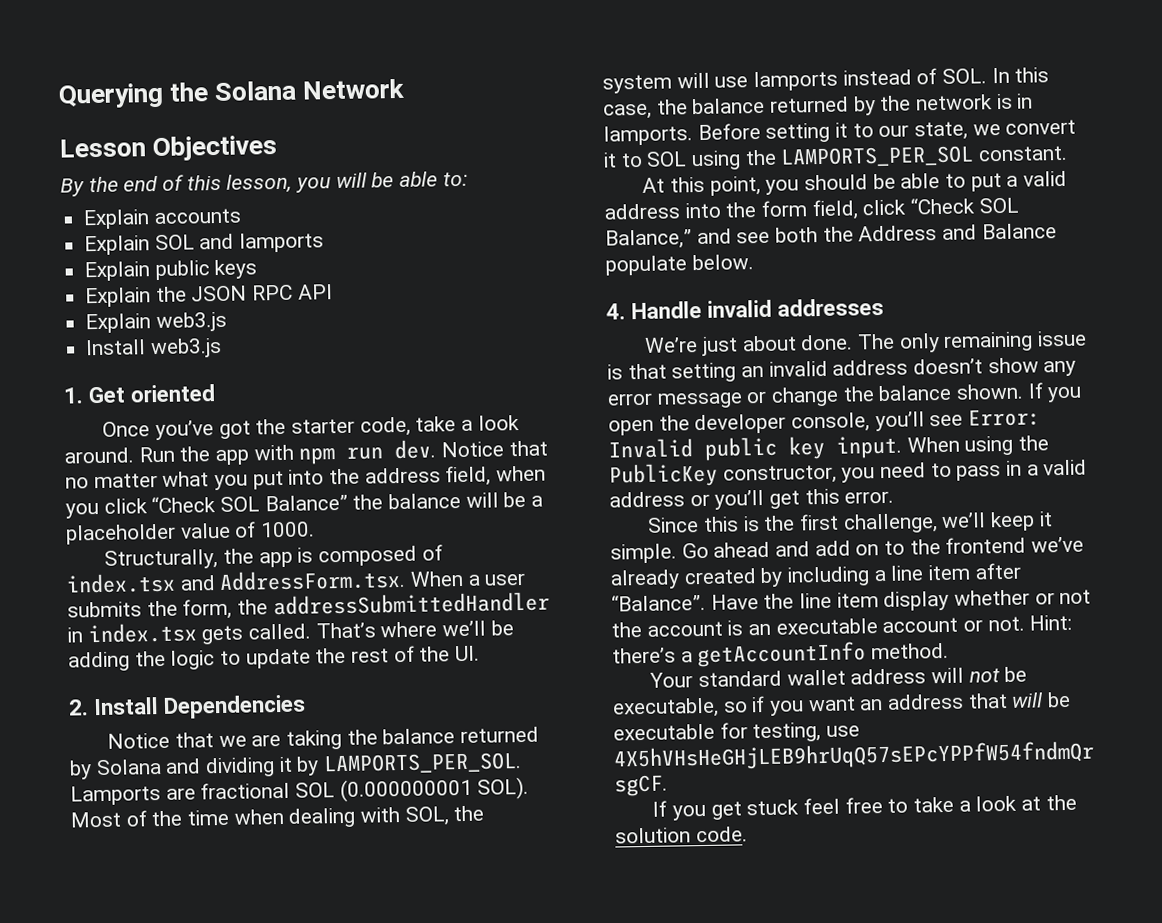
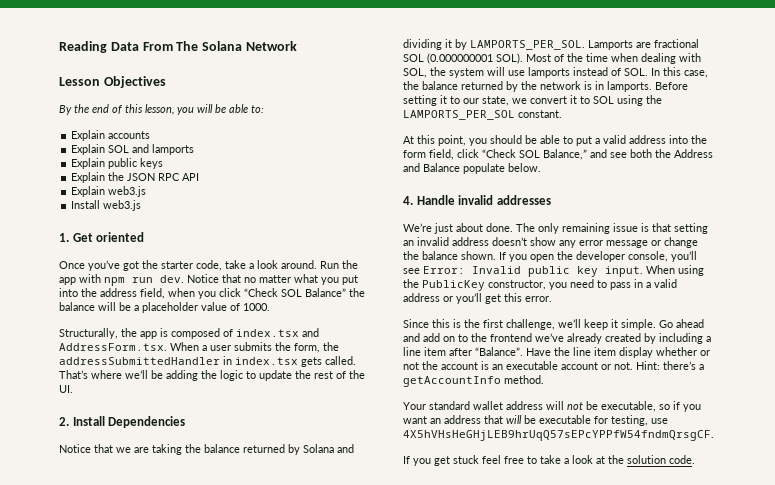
[58,82,209,109] Querying the -> [59,41,199,53] Reading Data From The

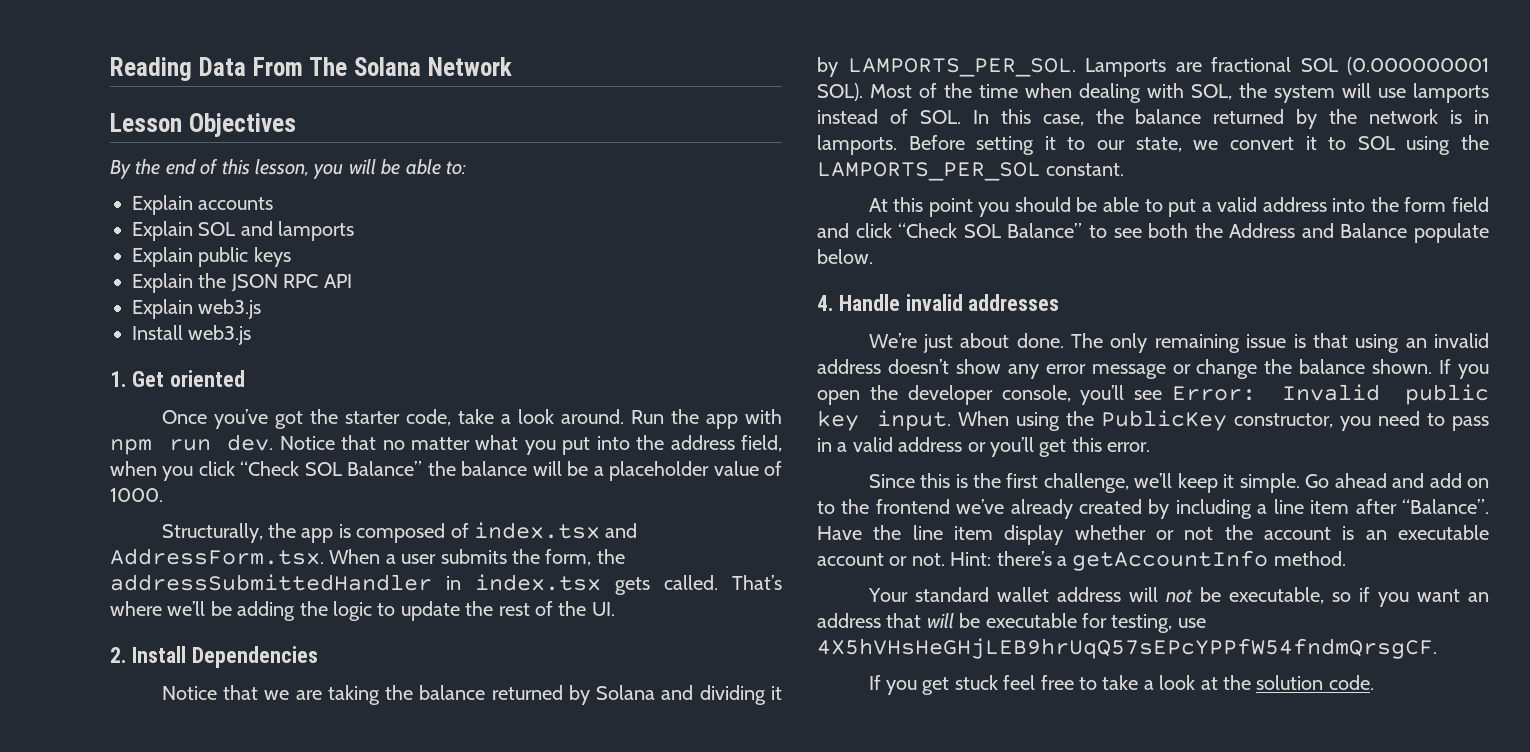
[438,135,466,146] point, -> [928,198,973,217] point
[429,149,607,160] field, click “Check SOL Balance,” and -> [1452,197,1489,212] [817,223,1107,238] field and click “Check SOL Balance” to
[674,223,708,234] setting -> [1355,334,1400,353] using

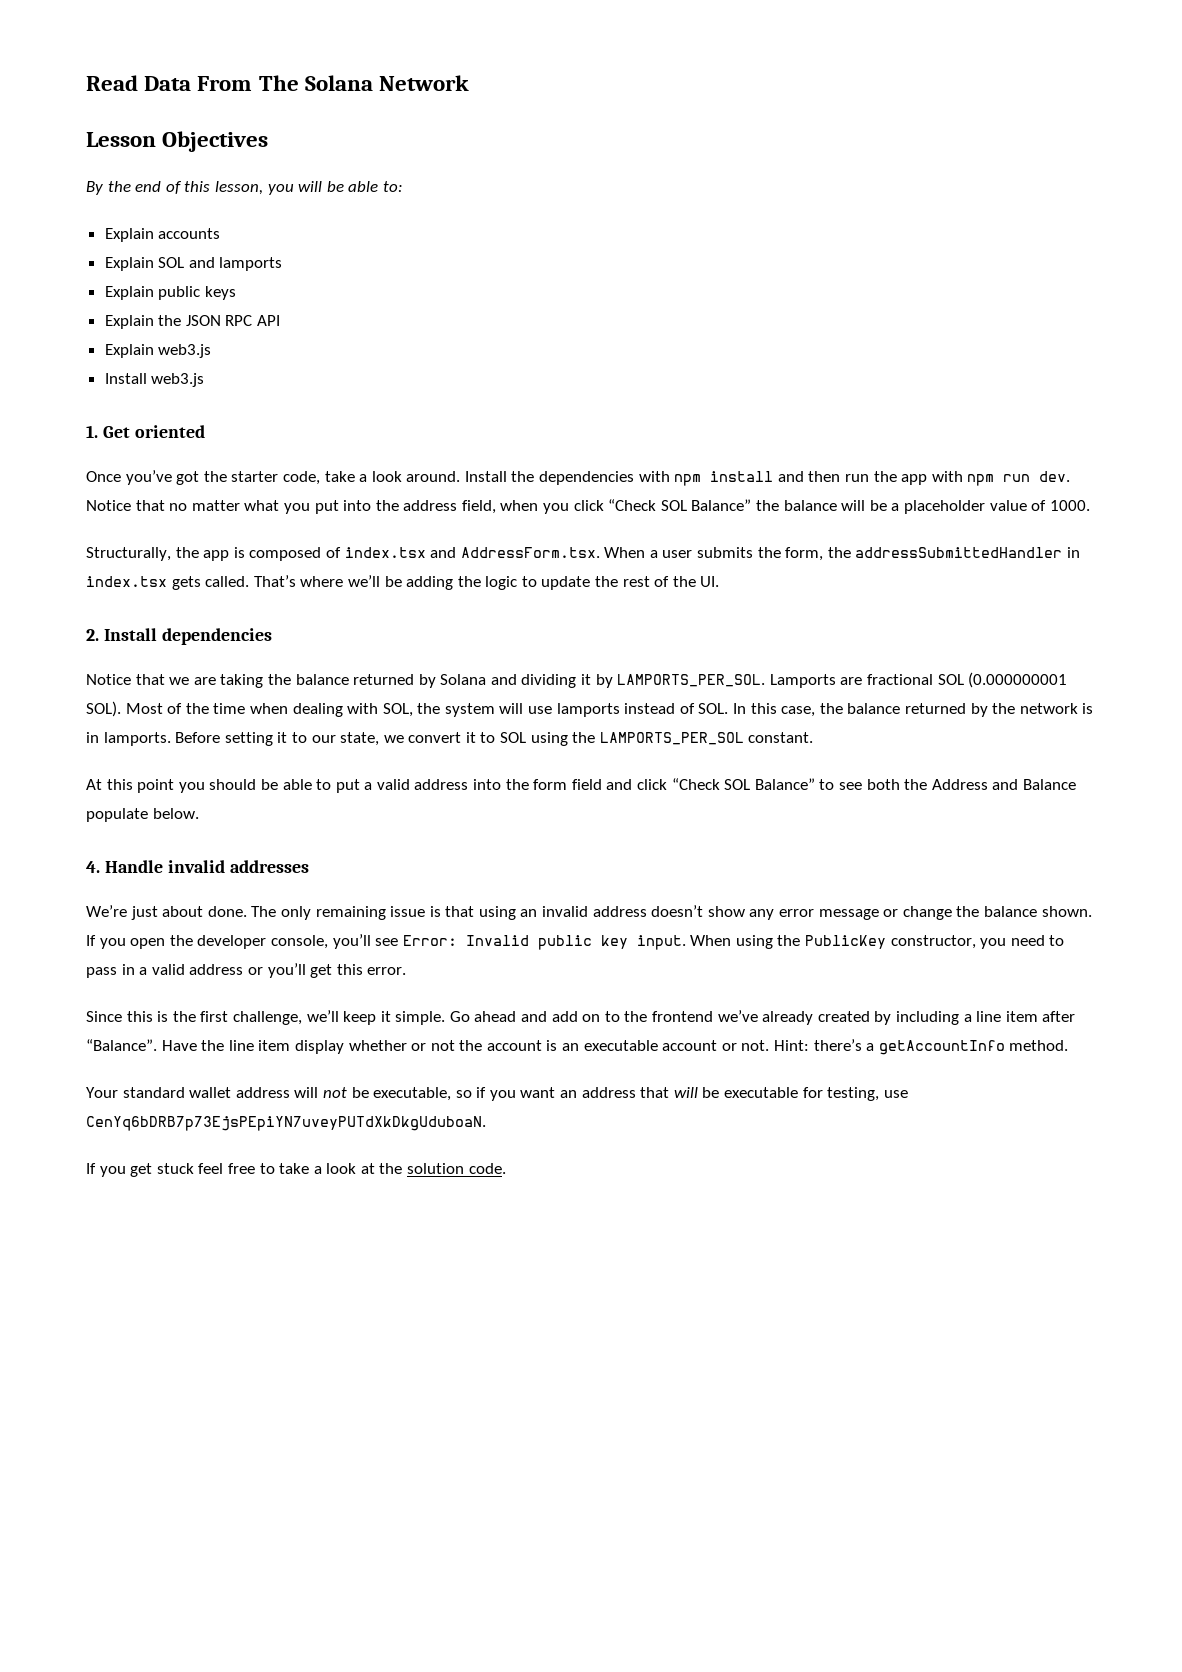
[110,57,192,81] Reading -> [86,75,138,91] Read
[630,410,664,424] Run -> [464,471,870,486] Install the dependencies with npm install and then run
[191,646,318,668] Dependencies -> [161,628,272,645] dependencies
[817,638,1437,659] 4X5hVHsHeGHjLEB9hrUqQ57sEPcYPPfW54fndmQrsgCF. -> [86,1116,486,1131] CenYq6bDRB7p73EjsPEpiYN7uveyPUTdXkDkgUduboaN.

